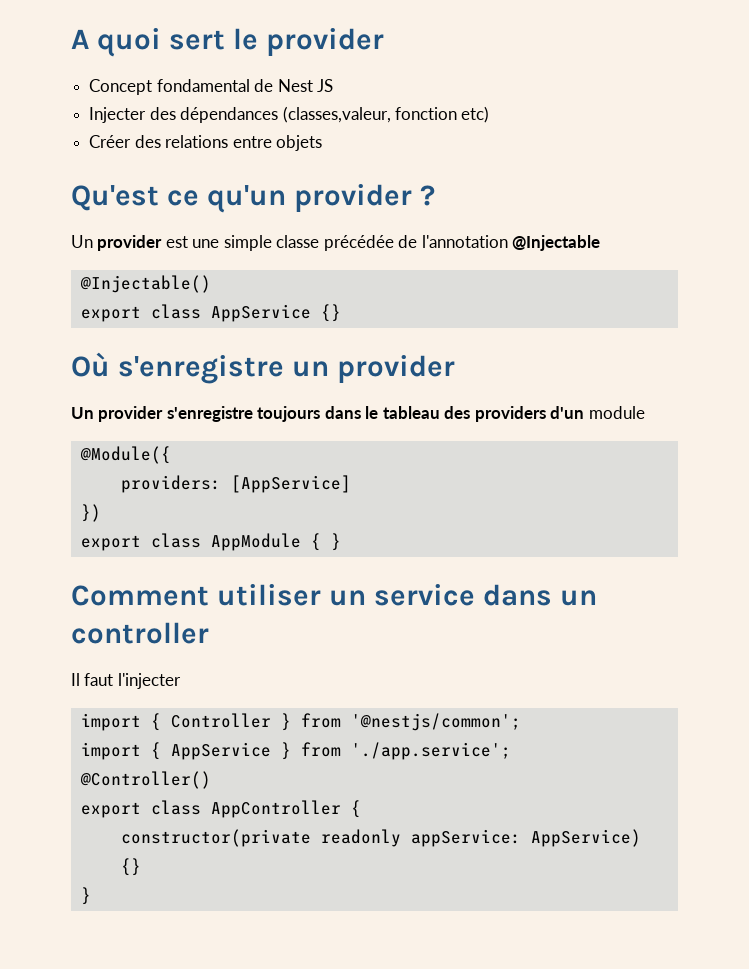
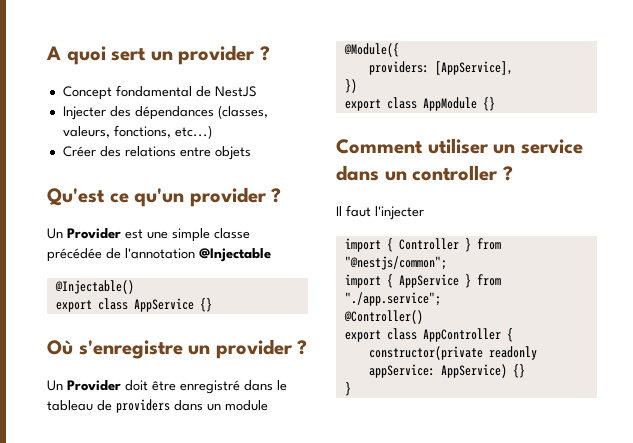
[232,28,384,56] le provider -> [150,45,270,65] un provider ?
[277,79,333,92] Nest JS -> [214,86,257,97] NestJS
[282,106,490,123] (classes,valeur, fonction etc) -> [217,105,268,119] [62,125,212,139] (classes, valeurs, fonctions, etc...)
[97,235,163,251] provider -> [67,228,121,239] Provider
[71,406,585,422] // Un provider s'enregistre toujours dans le tableau des providers d'un -> [297,340,308,355] [47,380,287,394] [47,399,221,413] ? // Un Provider doit être enregistré dans le tableau de providers dans un
[230,475,351,493] [AppService] -> [434,61,513,75] [AppService],
[310,533,341,551] { } -> [482,97,495,111] {}
(209, 633) none -> [502,166,513,181] ?
[350,713,521,731] '@nestjs/common'; -> [344,256,447,270] "@nestjs/common";
[350,742,511,760] './app.service'; -> [344,292,441,306] "./app.service";

